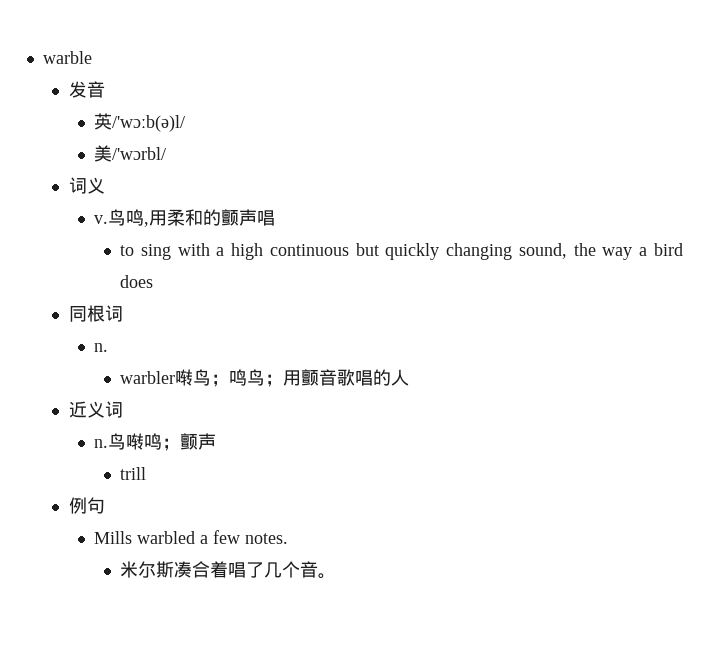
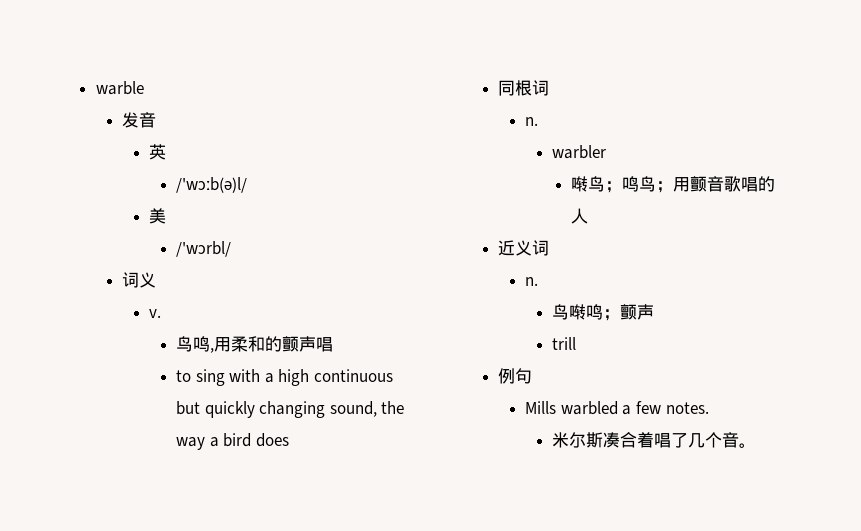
(113, 121) none -> (167, 152) //
(113, 153) none -> (167, 216) //
(109, 219) none -> (162, 313) //
(176, 377) none -> (606, 152) //
(109, 443) none -> (539, 281) //

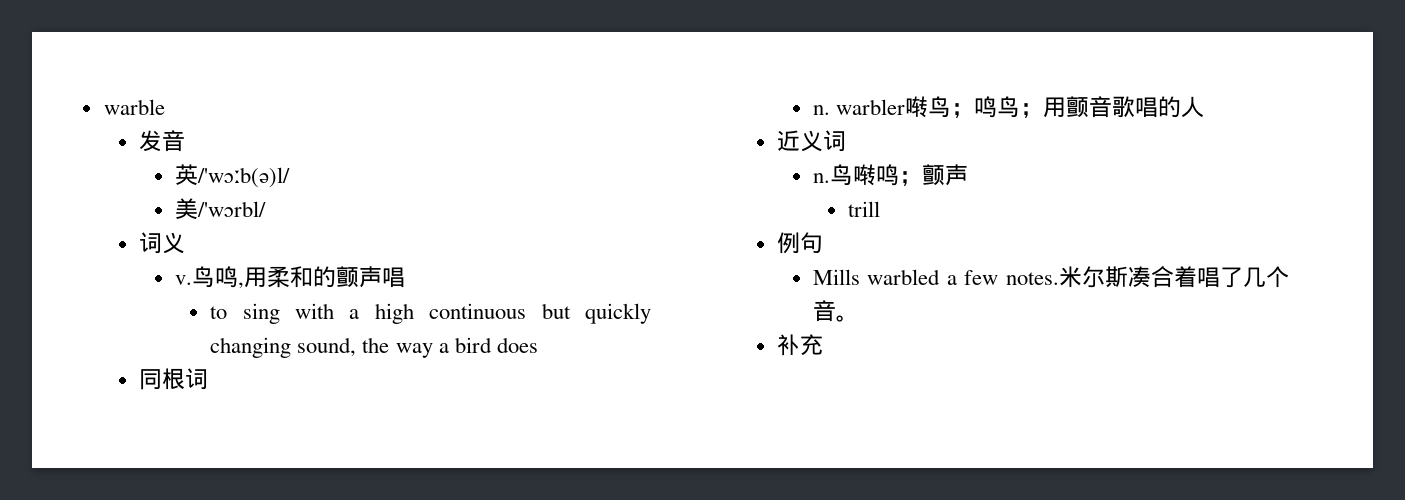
(167, 152) // -> (198, 175) none
(167, 216) // -> (198, 209) none
(162, 313) // -> (192, 280) none
(539, 121) // -> (830, 110) none
(606, 152) // -> (905, 107) none
(539, 281) // -> (830, 178) none
(709, 408) // -> (1059, 278) none
(756, 445) none -> [777,334,824,356] // 补充

